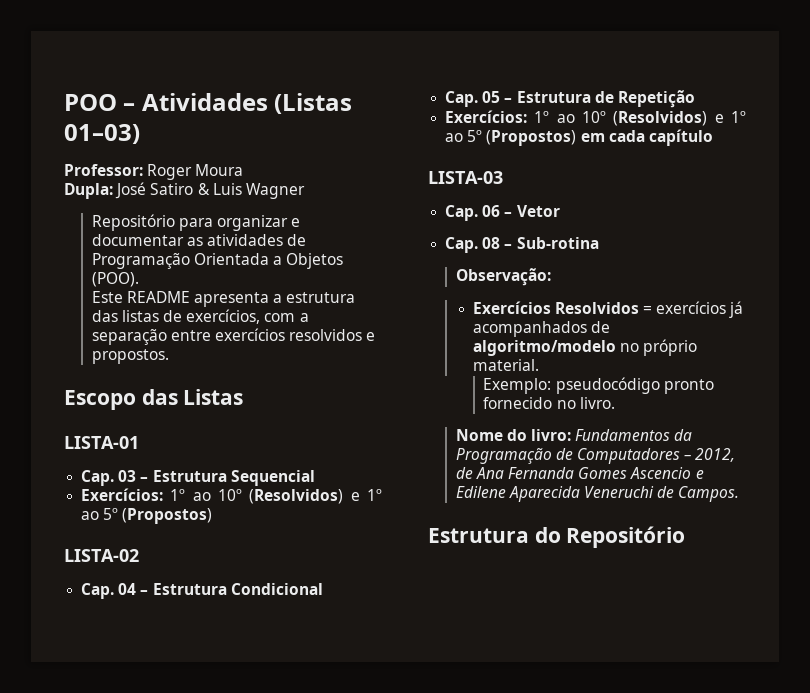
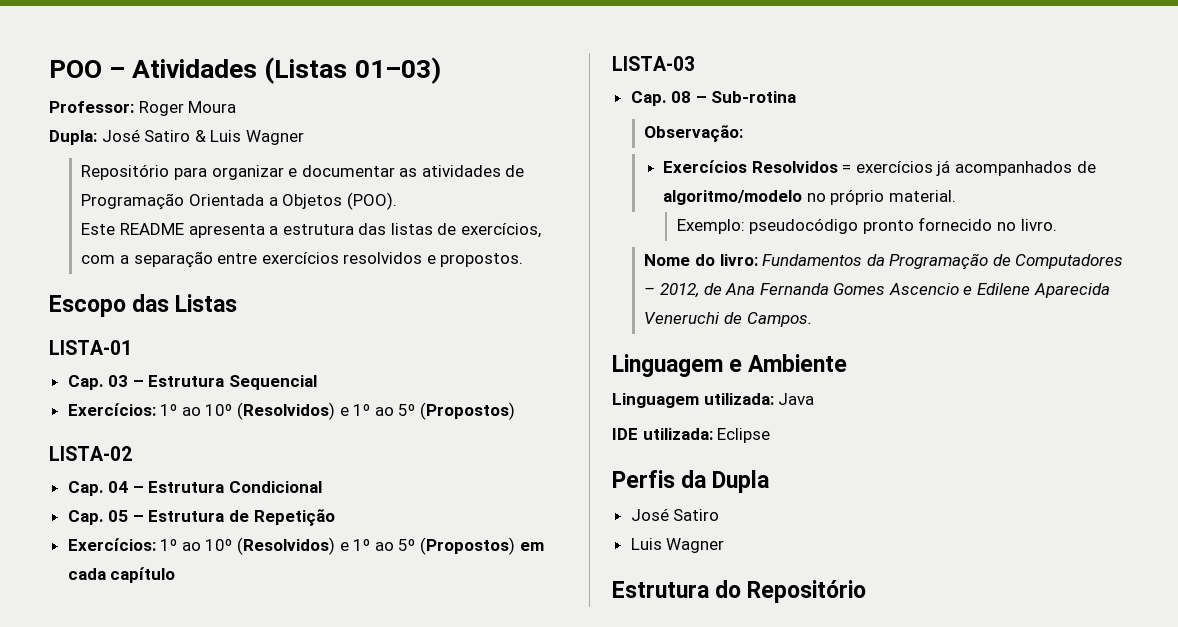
[445,205,560,221] // Cap. 06 – Vetor -> (695, 63) none
(740, 494) none -> [612,354,848,377] [612,393,815,408] [612,428,771,443] [612,470,770,493] [630,508,720,521] [630,538,725,553] // Linguagem e Ambiente // Linguagem utilizada: Java // IDE utilizada: Eclipse // Perfis da Dupla // José Satiro // Luis Wagner

